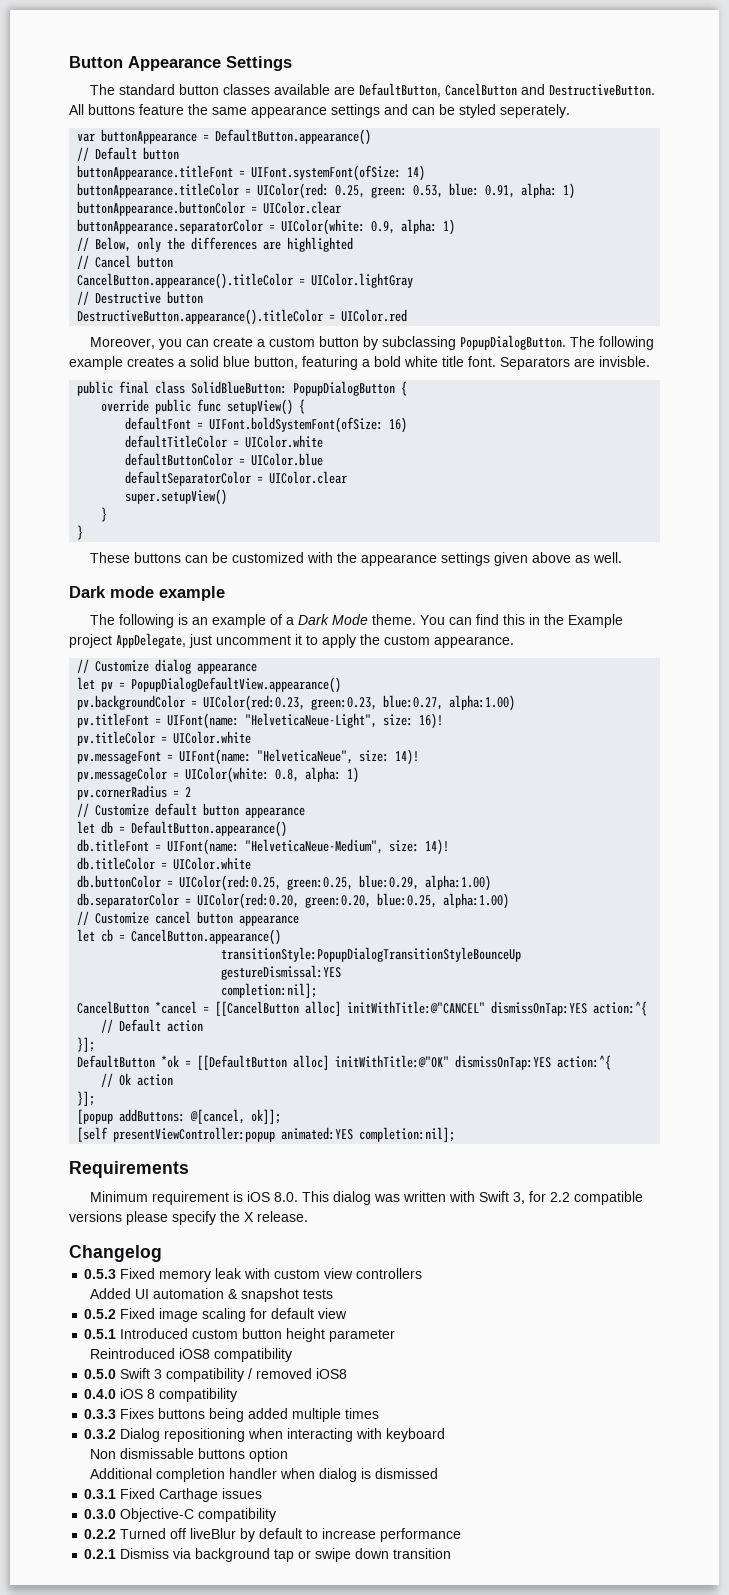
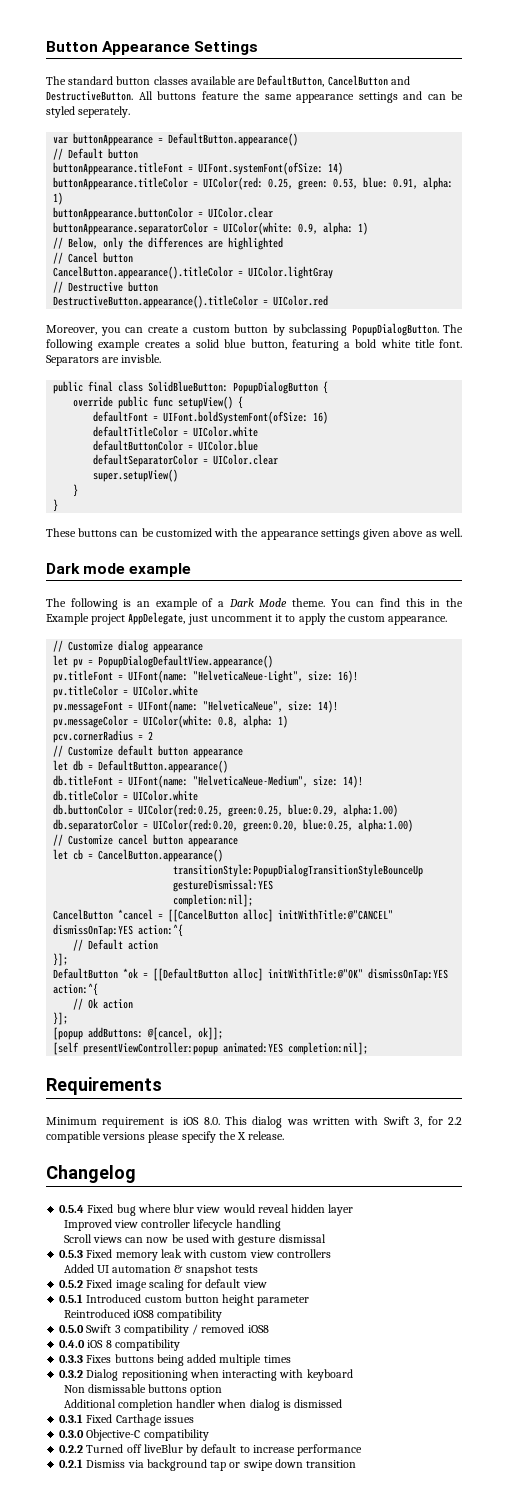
[77,695,516,711] // pv.backgroundColor = UIColor(red:0.23, green:0.23, blue:0.27, alpha:1.00) -> (274, 661) none
[77,785,168,800] pv.cornerRadius -> [53,730,134,743] pcv.cornerRadius
(162, 1253) none -> [59,1204,354,1216] [63,1219,281,1231] [63,1234,326,1246] // 0.5.4 Fixed bug where blur view would reveal hidden layer // Improved view controller lifecycle handling // Scroll views can now be used with gesture dismissal

